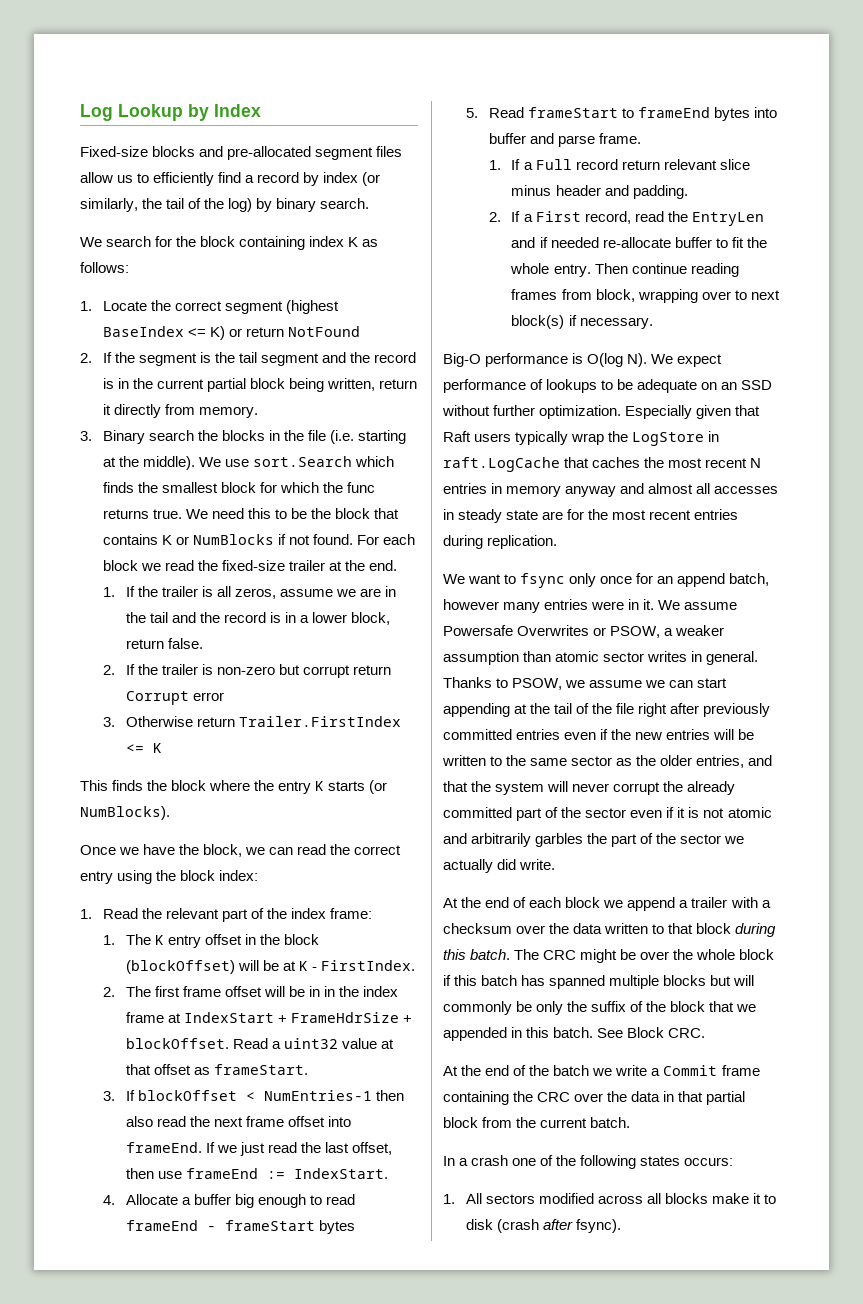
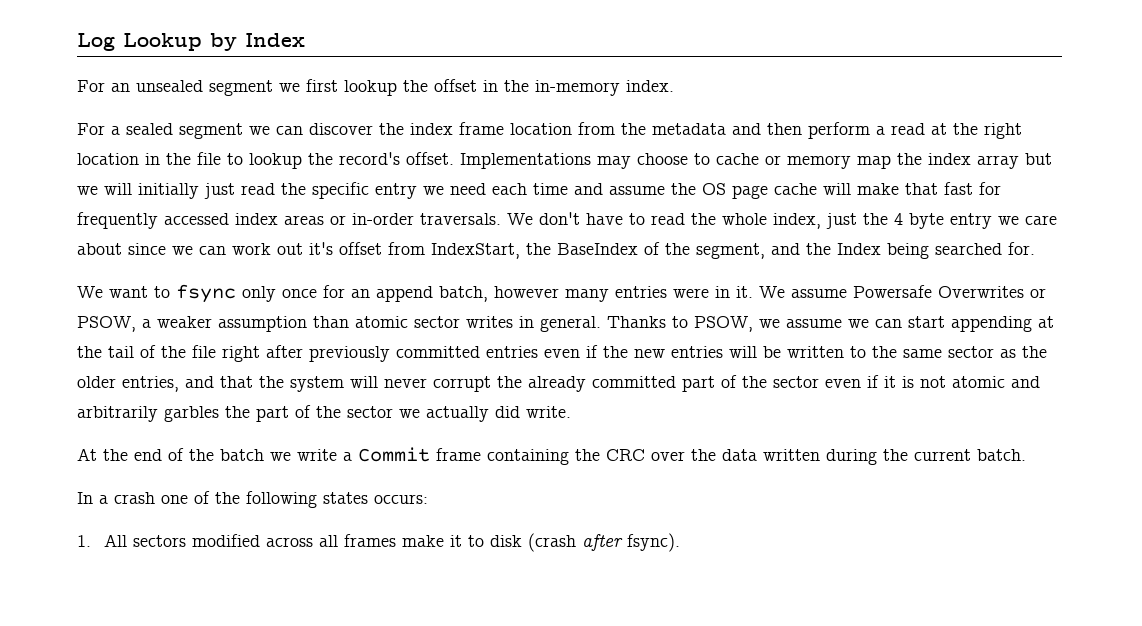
[80,146,403,160] [80,172,381,186] [80,198,370,212] [80,236,379,250] [80,262,129,273] [80,300,340,314] [102,326,361,340] [80,352,417,366] [102,378,418,392] [102,404,258,418] [80,430,407,444] [102,456,395,470] [102,482,376,493] [102,508,400,519] [102,534,416,545] [102,560,398,571] [102,586,397,599] [125,612,391,625] [125,638,203,649] [102,664,391,678] [125,691,224,705] [102,716,401,727] [125,743,162,753] [80,780,388,794] [80,806,170,820] [80,844,402,857] [80,870,259,884] [80,908,373,922] [102,934,319,948] [125,960,415,974] [102,986,399,997] [125,1012,412,1023] [125,1038,394,1049] [125,1064,308,1075] [102,1090,404,1101] [125,1116,351,1127] [125,1142,392,1156] [125,1168,388,1179] [102,1194,355,1208] [125,1220,355,1234] [465,107,777,121] [488,133,641,147] [488,159,750,170] [511,185,688,199] [488,211,764,226] [511,237,767,248] [510,263,739,277] [511,289,780,303] [511,315,653,329] [443,353,723,367] [443,379,773,393] [442,405,761,419] [443,431,720,446] [443,457,762,472] [443,483,779,497] [443,509,739,523] [443,535,558,549] Fixed-size blocks and pre-allocated segment files allow us to efficiently find a record by index (or similarly, the tail of the log) by binary search. // We search for the block containing index K as follows: // 1. Locate the correct segment (highest BaseIndex <= K) or return NotFound // 2. If the segment is the tail segment and the record is in the current partial block being written, return it directly from memory. // 3. Binary search the blocks in the file (i.e. starting at the middle). We use sort.Search which finds the smallest block for which the func returns true. We need this to be the block that contains K or NumBlocks if not found. For each block we read the fixed-size trailer at the end. // 1. If the trailer is all zeros, assume we are in the tail and the record is in a lower block, return false. // 2. If the trailer is non-zero but corrupt return Corrupt error // 3. Otherwise return Trailer.FirstIndex <= K // This finds the block where the entry K starts (or NumBlocks). // Once we have the block, we can read the correct entry using the block index: // 1. Read the relevant part of the index frame: // 1. The K entry offset in the block (blockOffset) will be at K - FirstIndex. // 2. The first frame offset will be in in the index frame at IndexStart + FrameHdrSize + blockOffset. Read a uint32 value at that offset as frameStart. // 3. If blockOffset < NumEntries-1 then also read the next frame offset into frameEnd. If we just read the last offset, then use frameEnd := IndexStart. // 4. Allocate a buffer big enough to read frameEnd - frameStart bytes // 5. Read frameStart to frameEnd bytes into buffer and parse frame. // 1. If a Full record return relevant slice minus header and padding. // 2. If a First record, read the EntryLen and if needed re-allocate buffer to fit the whole entry. Then continue reading frames from block, wrapping over to next block(s) if necessary. // Big-O performance is O(log N). We expect performance of lookups to be adequate on an SSD without further optimization. Especially given that Raft users typically wrap the LogStore in raft.LogCache that caches the most recent N entries in memory anyway and almost all accesses in steady state are for the most recent entries during replication. -> [77,79,674,96] [77,122,1022,139] [77,152,1052,169] [77,182,1001,199] [77,212,1057,229] [77,242,1035,259] For an unsealed segment we first lookup the offset in the in-memory index. // For a sealed segment we can discover the index frame location from the metadata and then perform a read at the right location in the file to lookup the record's offset. Implementations may choose to cache or memory map the index array but we will initially just read the specific entry we need each time and assume the OS page cache will make that fast for frequently accessed index areas or in-order traversals. We don't have to read the whole index, just the 4 byte entry we care about since we can work out it's offset from IndexStart, the BaseIndex of the segment, and the Index being searched for.
[443,897,771,911] [443,923,777,937] [443,949,775,963] [443,975,755,989] [443,1001,757,1015] [443,1027,706,1041] // At the end of each block we append a trailer with a checksum over the data written to that block during this batch. The CRC might be over the whole block if this batch has spanned multiple blocks but will commonly be only the suffix of the block that we appended in this batch. See Block CRC. -> (571, 412) none
[663,1091,746,1105] [443,1117,513,1128] in that partial block from -> [763,449,877,465] written during
[665,1193,709,1204] blocks -> [343,534,396,547] frames

